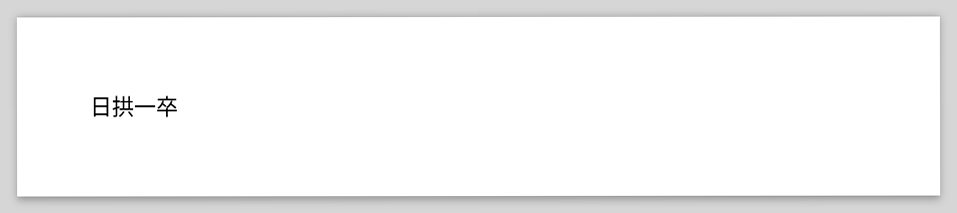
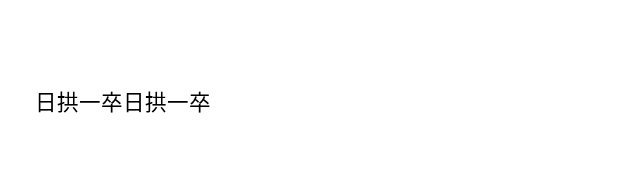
[89,95,179,118] 日拱一卒 -> [35,91,211,113] 日拱一卒日拱一卒

